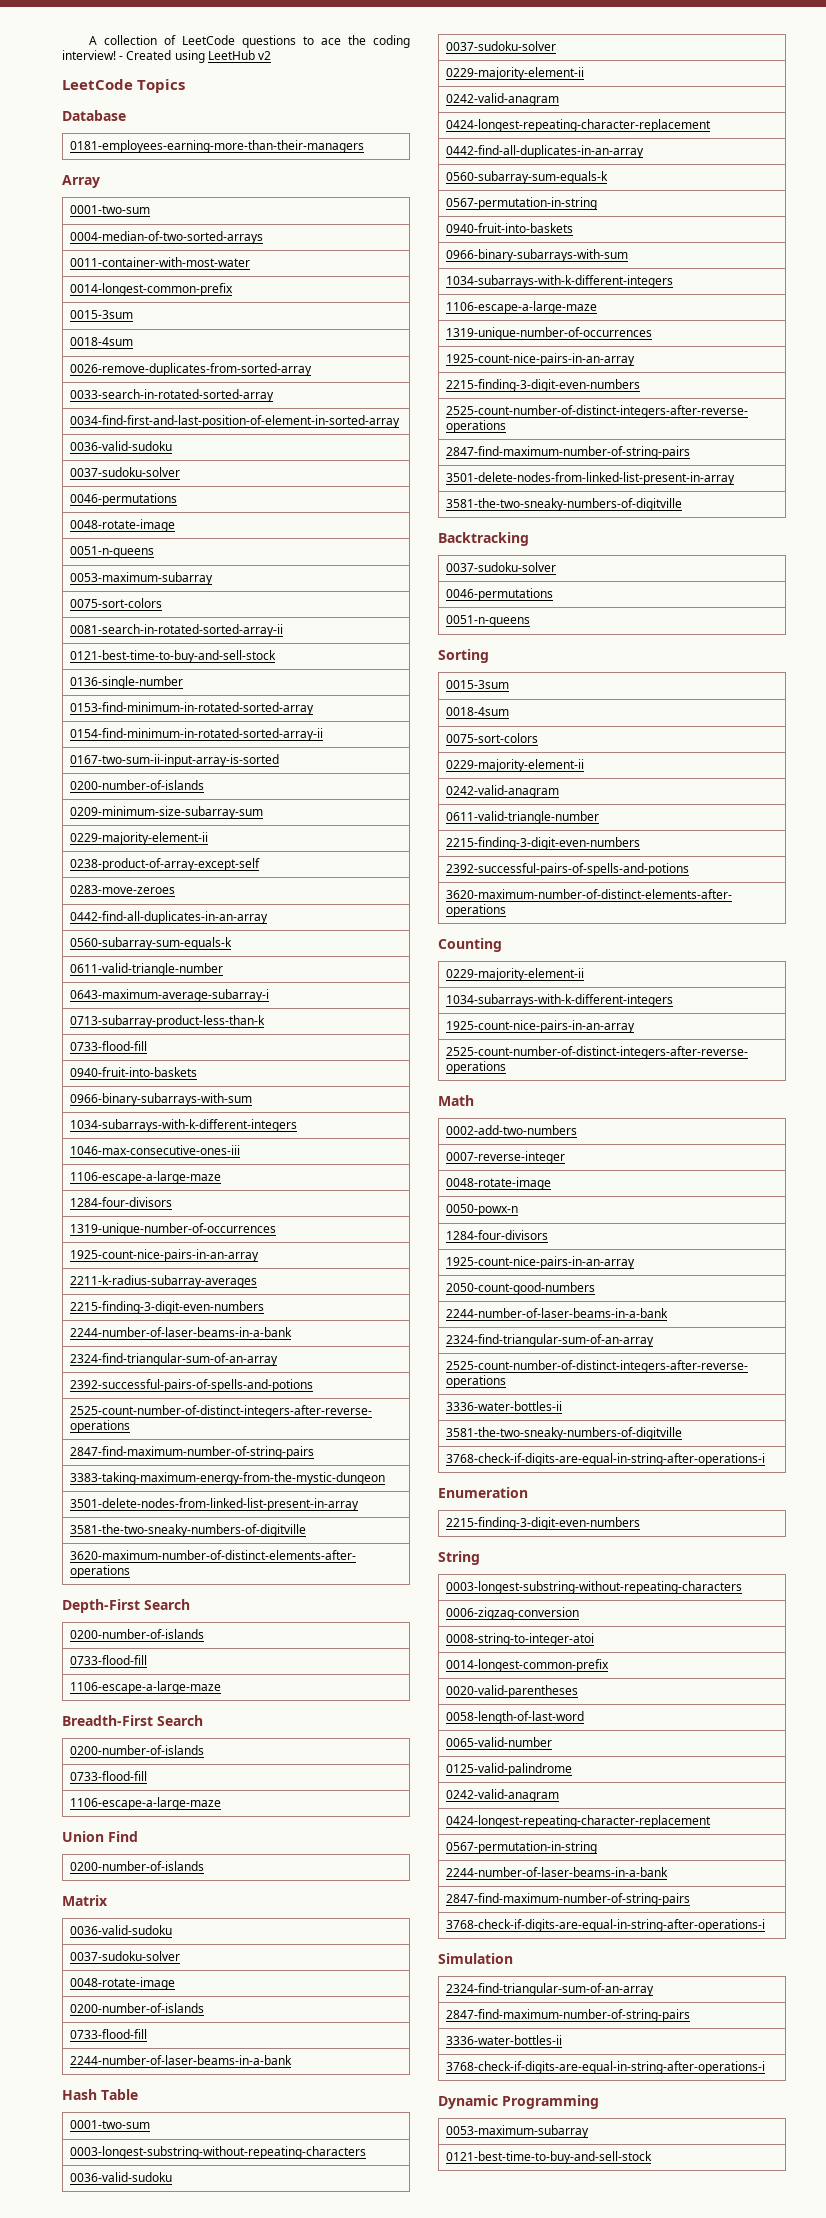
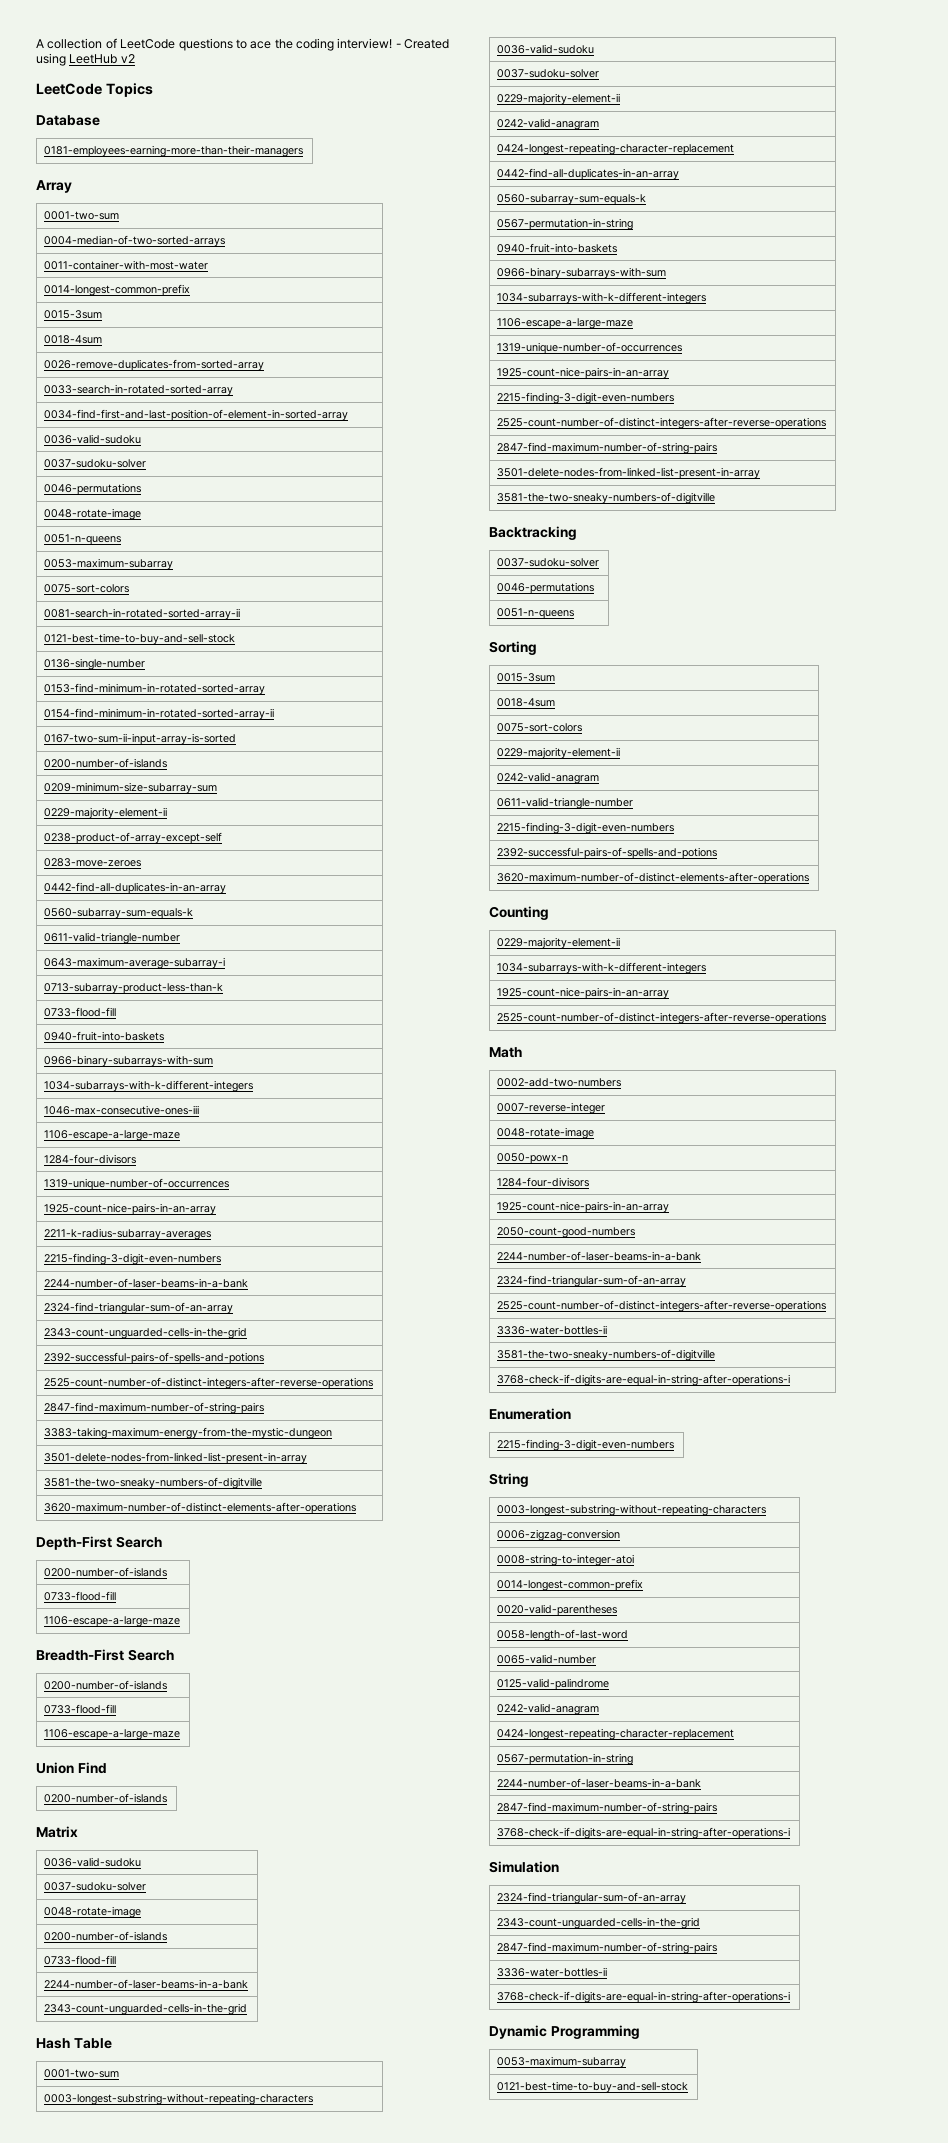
(278, 1359) none -> [44,1327,248,1339] // 2343-count-unguarded-cells-in-the-grid
(292, 2060) none -> [44,2003,248,2015] // 2343-count-unguarded-cells-in-the-grid
(654, 1989) none -> [497,1917,701,1929] // 2343-count-unguarded-cells-in-the-grid

